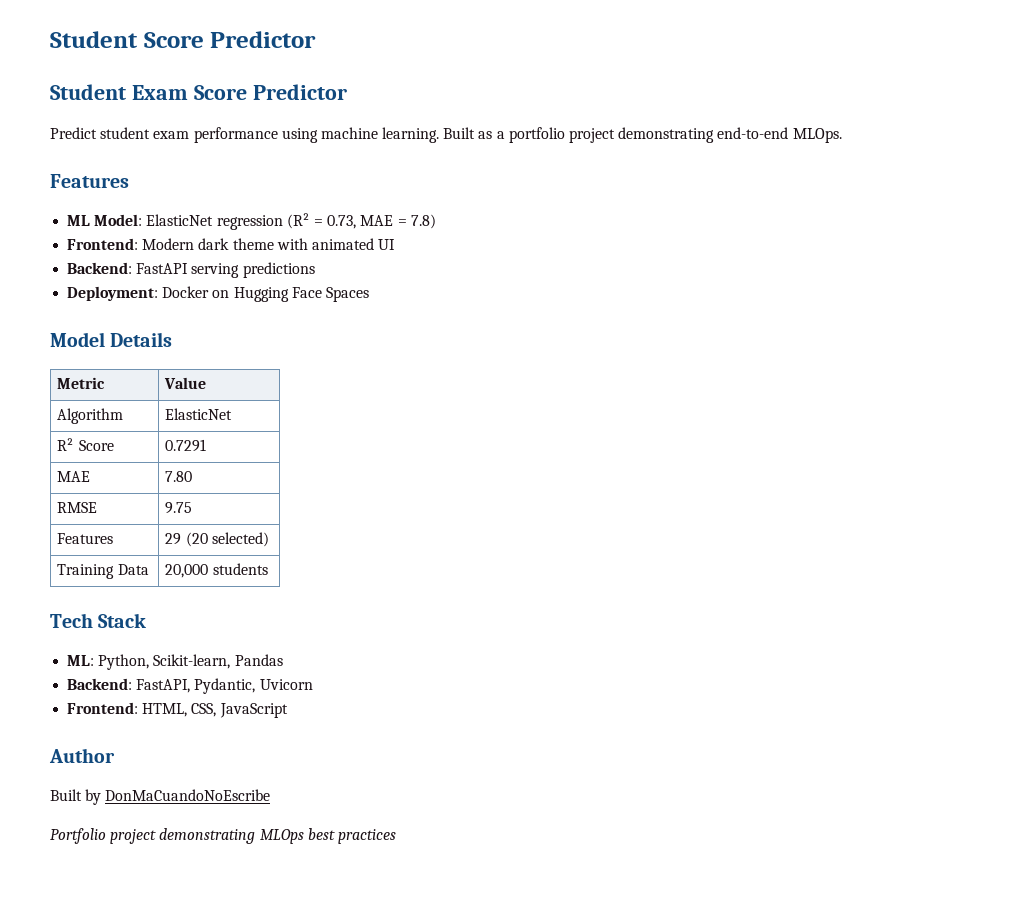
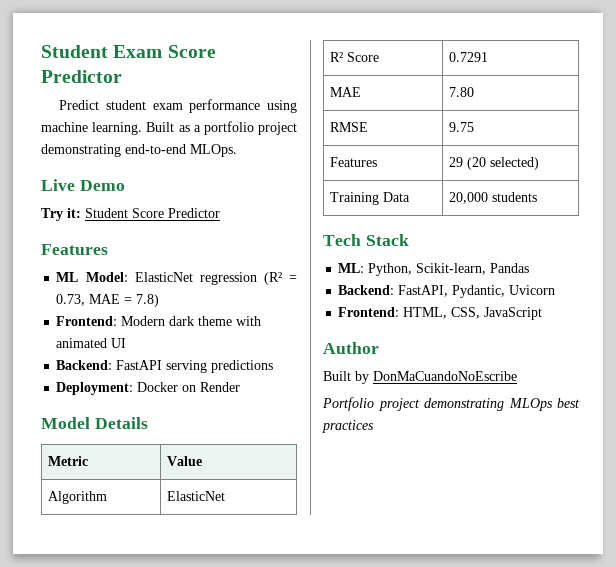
[50,31,317,48] [50,84,126,100] Student Score Predictor // Student -> [41,45,108,58] Student
(842, 135) none -> [41,179,125,191] [41,208,220,221] // Live Demo // Try it: Student Score Predictor
[233,287,369,302] Hugging Face Spaces -> [200,382,241,392] Render

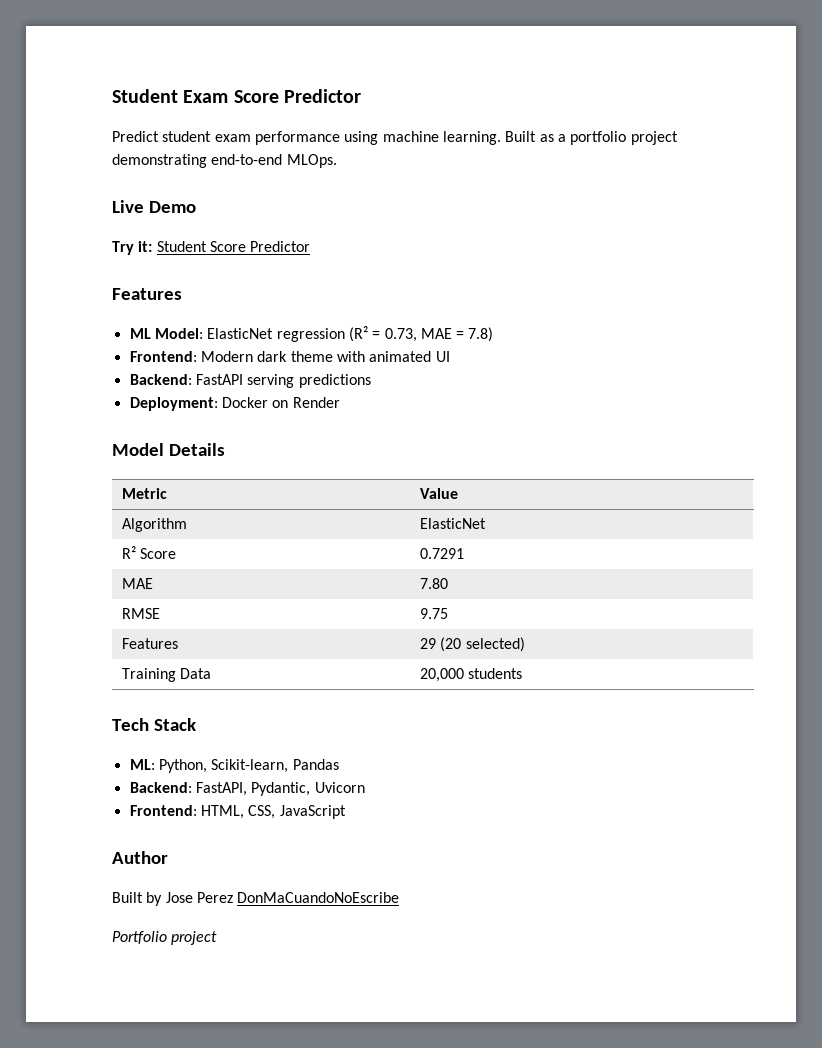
(369, 377) none -> [165,892,233,903] Jose Perez
[424,398,580,411] [322,420,374,433] demonstrating MLOps best practices -> (218, 938) none

